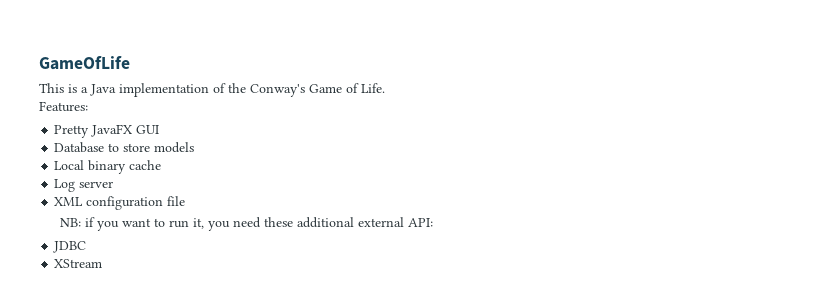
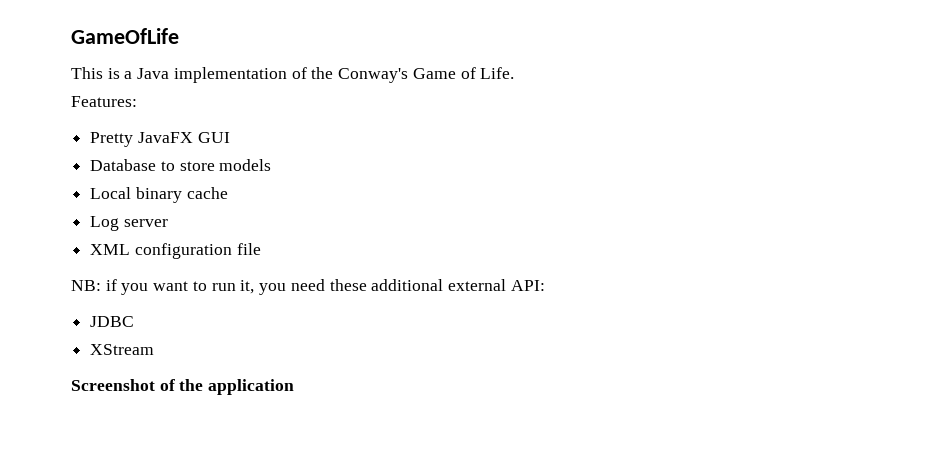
(103, 263) none -> [71,379,295,395] // Screenshot of the application

